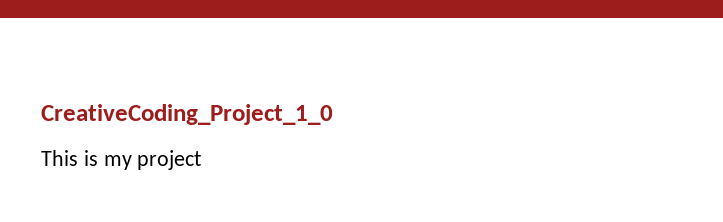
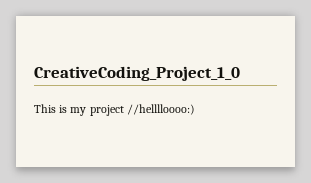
(202, 160) none -> [126,104,195,115] //helllloooo:)

